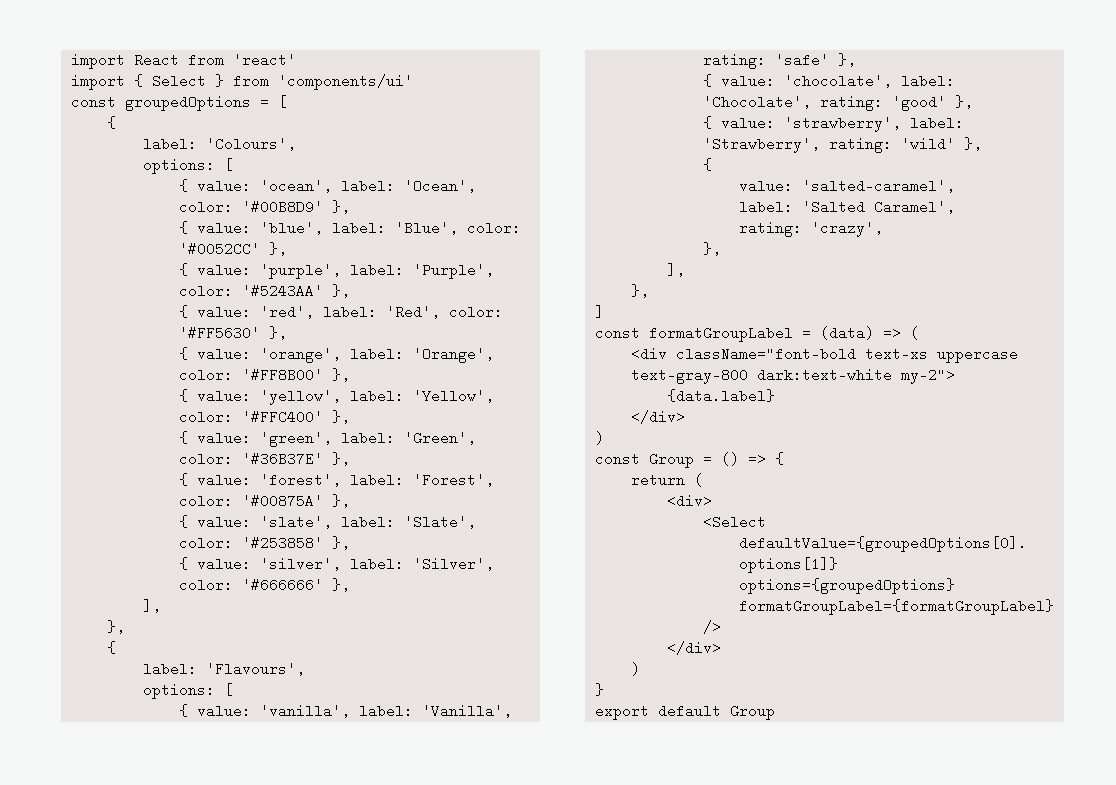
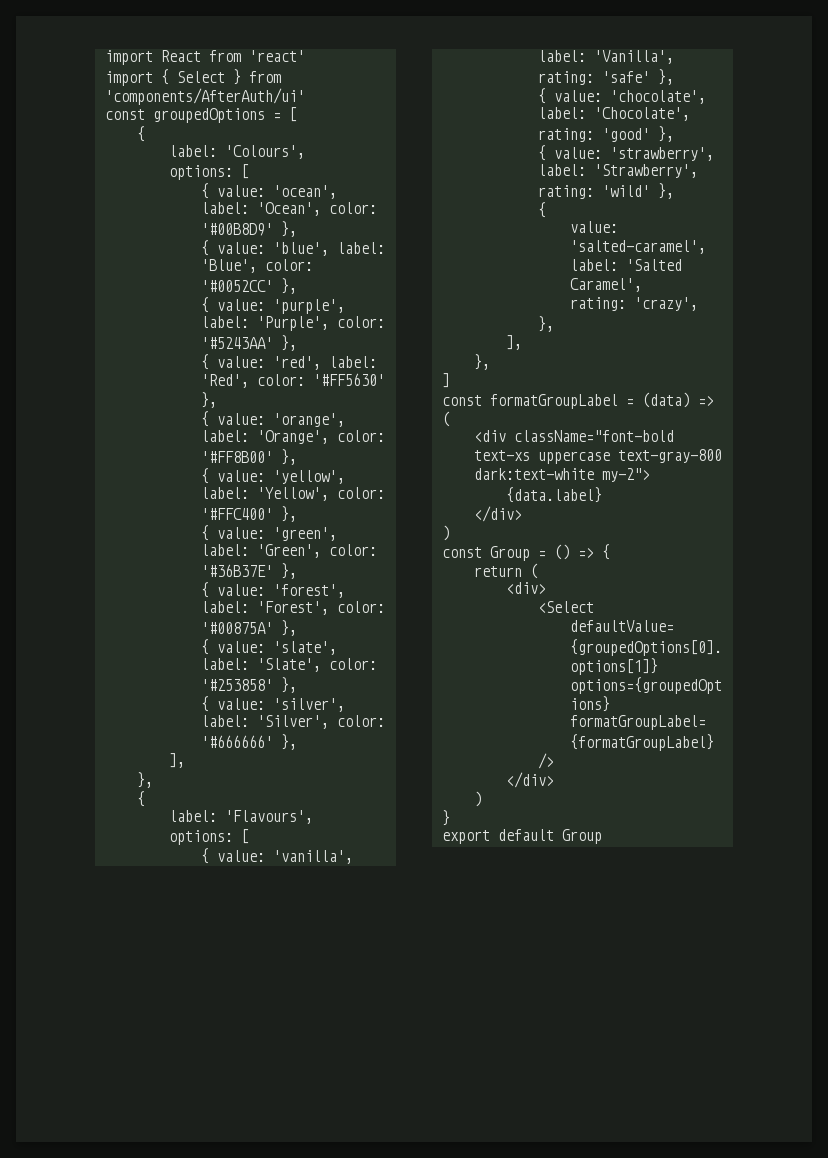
[277,74,413,90] 'components/ui' -> [104,88,305,105] 'components/AfterAuth/ui'

